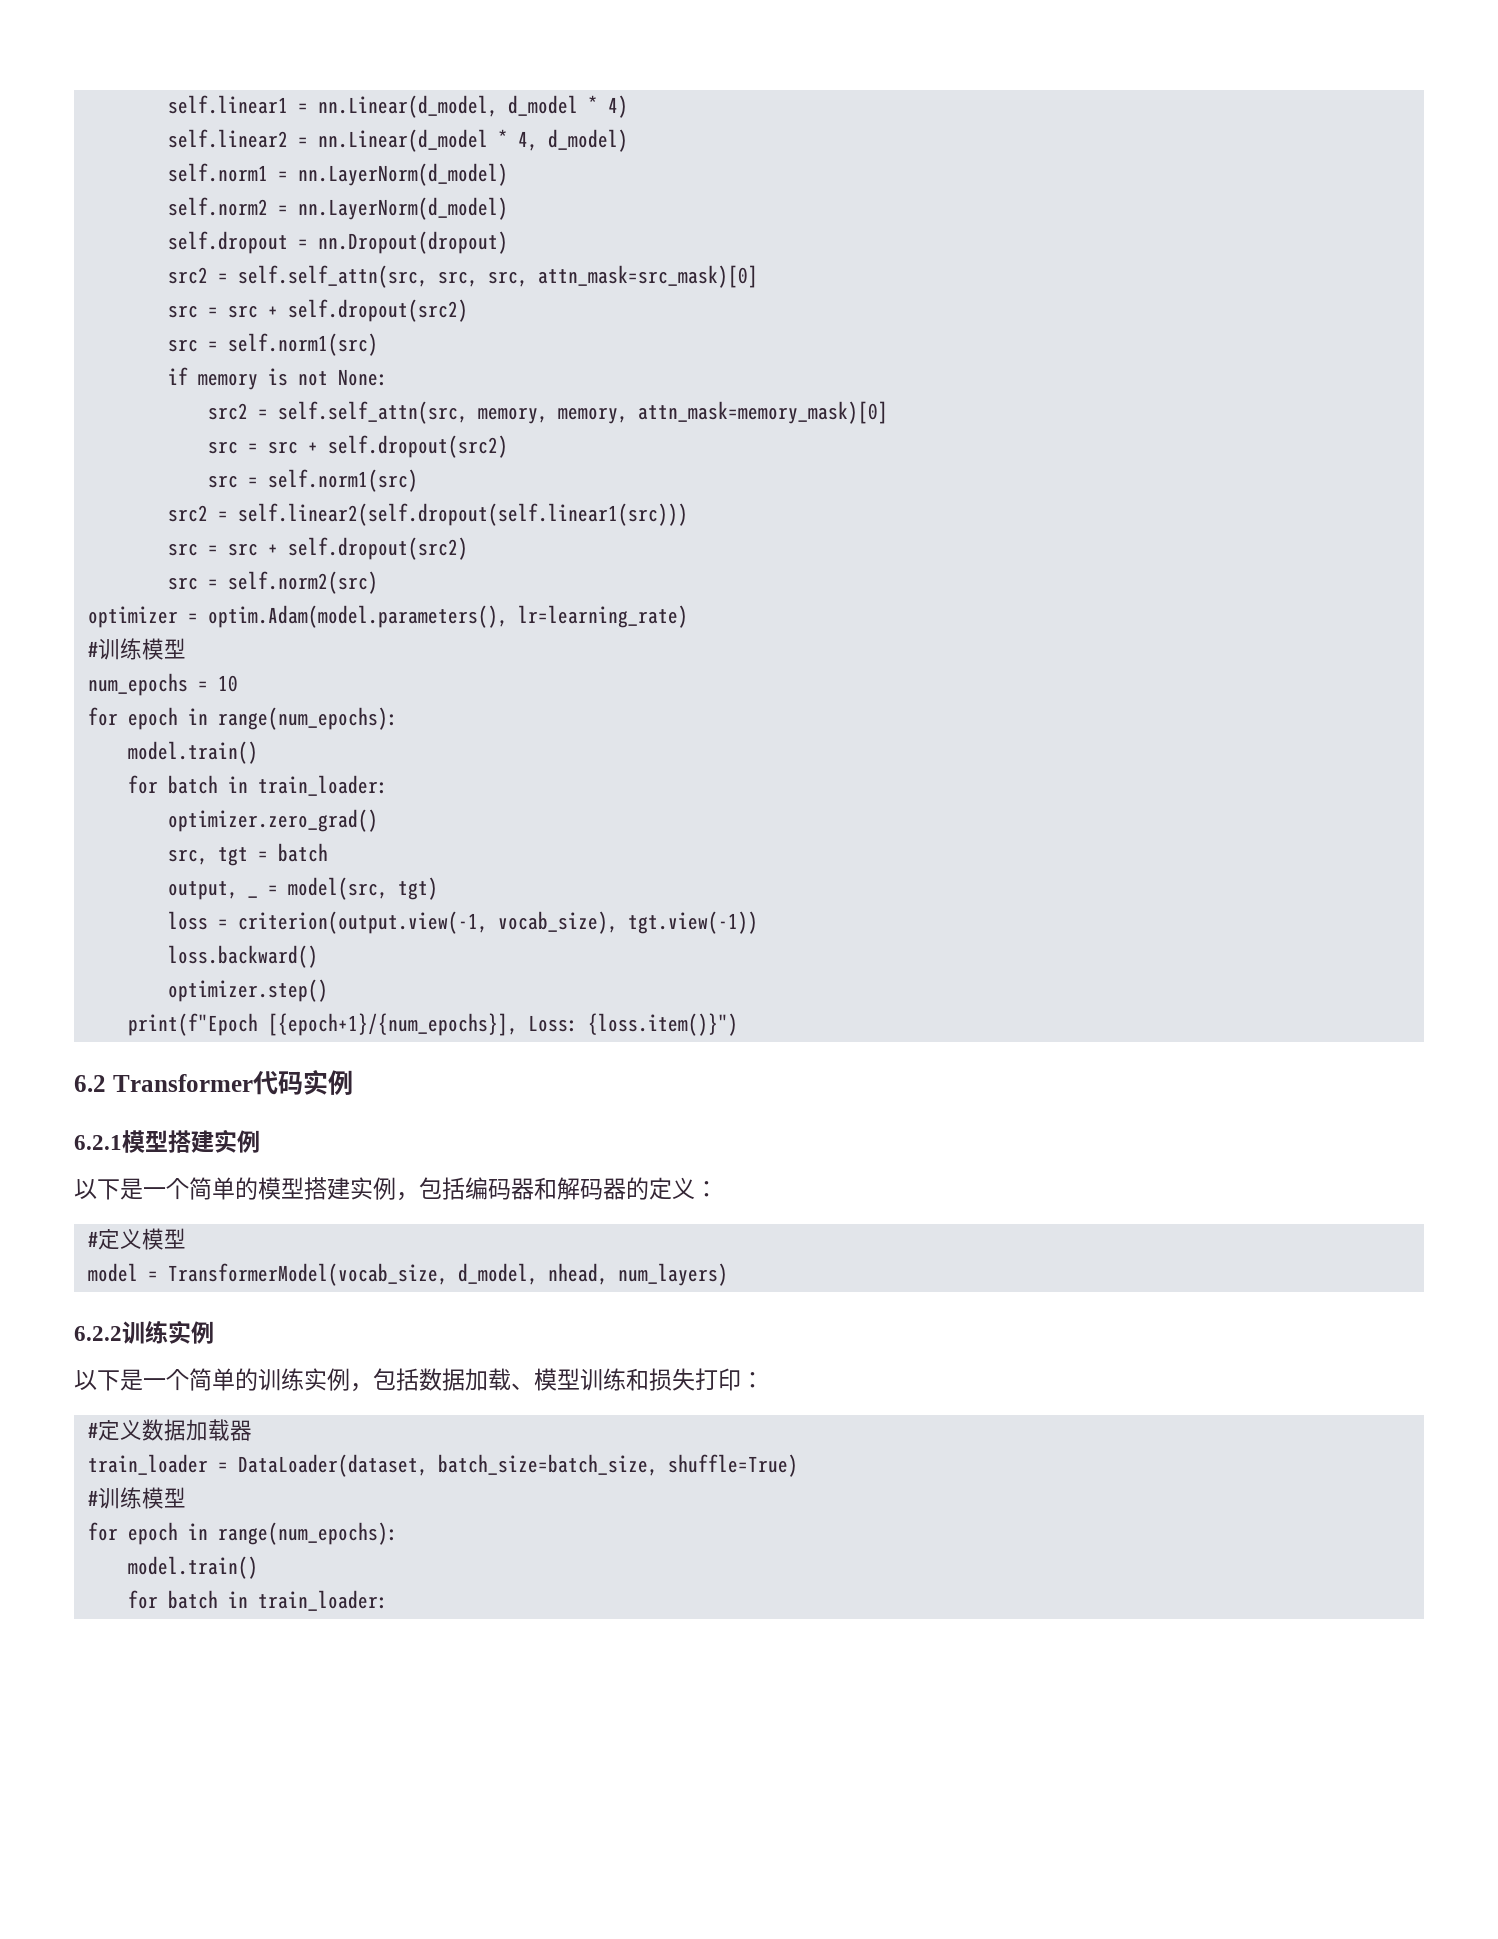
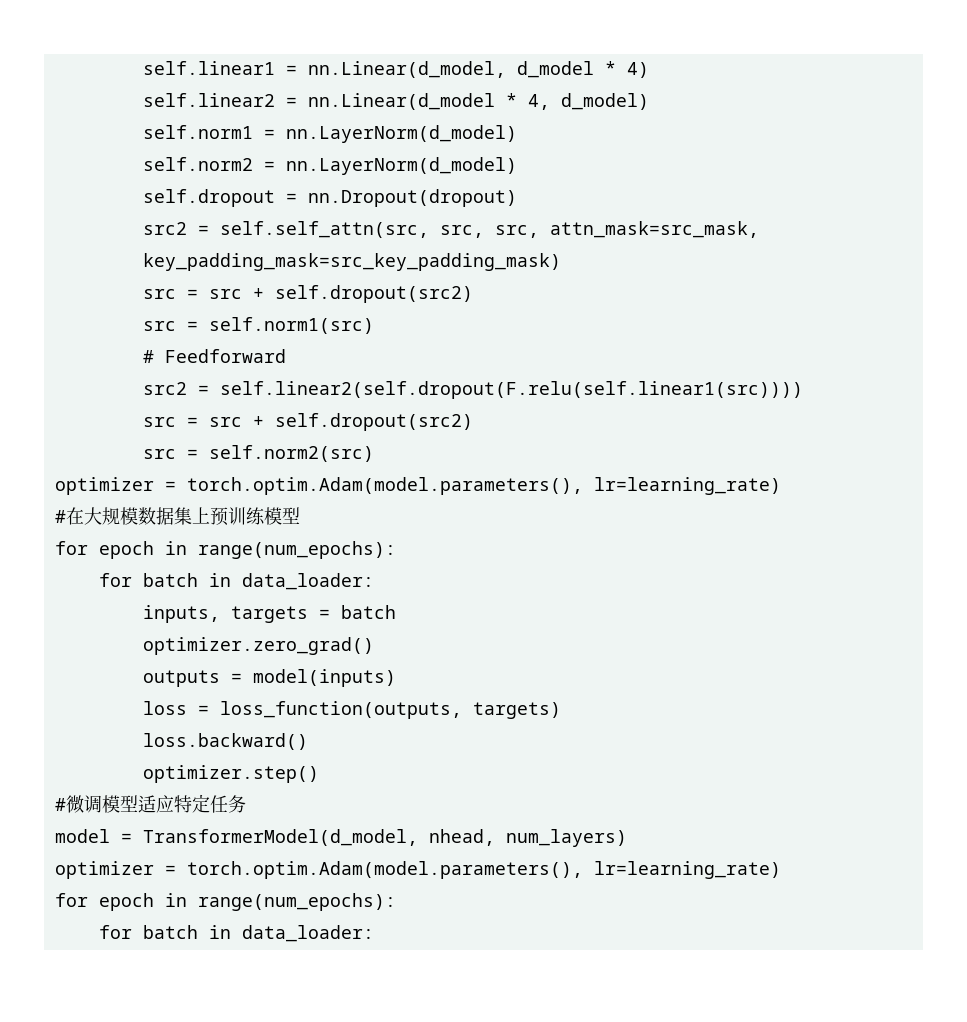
[537,265,758,288] [167,299,468,322] [167,333,378,356] [167,367,388,390] [207,401,888,424] [207,435,508,458] [207,469,418,492] [167,503,688,526] attn_mask=src_mask)[0] // src = src + self.dropout(src2) // src = self.norm1(src) // if memory is not None: // src2 = self.self_attn(src, memory, memory, attn_mask=memory_mask)[0] // src = src + self.dropout(src2) // src = self.norm1(src) // src2 = self.linear2(self.dropout(self.linear1(src))) -> [549,221,759,238] [142,253,561,271] [142,285,473,303] [142,317,374,334] [142,349,286,363] [142,381,803,399] attn_mask=src_mask, key_padding_mask=src_key_padding_mask) // src = src + self.dropout(src2) // src = self.norm1(src) // # Feedforward // src2 = self.linear2(self.dropout(F.relu(self.linear1(src))))
[207,605,508,628] optim.Adam(model.parameters(), -> [186,477,583,495] torch.optim.Adam(model.parameters(),
[97,638,186,660] [87,673,238,696] [87,707,398,730] [127,741,258,764] [127,775,388,796] [167,809,378,832] [167,843,328,866] [167,881,258,900] [267,877,438,900] [167,911,758,934] [167,945,318,968] [167,979,328,1002] [127,1013,738,1036] [74,1070,353,1095] [74,1129,260,1153] [74,1177,718,1201] [87,1228,186,1250] [87,1263,728,1286] [74,1320,214,1344] [74,1368,764,1392] [87,1419,252,1441] [87,1454,798,1477] [87,1490,98,1506] 训练模型 // num_epochs = 10 // for epoch in range(num_epochs): // model.train() // for batch in train_loader: // optimizer.zero_grad() // src, tgt = batch // output, _ = model(src, tgt) // loss = criterion(output.view(-1, vocab_size), tgt.view(-1)) // loss.backward() // optimizer.step() // print(f"Epoch [{epoch+1}/{num_epochs}], Loss: {loss.item()}") // 6.2 Transformer代码实例 // 6.2.1模型搭建实例 // 以下是一个简单的模型搭建实例，包括编码器和解码器的定义： // #定义模型 // model = TransformerModel(vocab_size, d_model, nhead, num_layers) // 6.2.2训练实例 // 以下是一个简单的训练实例，包括数据加载、模型训练和损失打印： // #定义数据加载器 // train_loader = DataLoader(dataset, batch_size=batch_size, shuffle=True) // # -> [65,507,228,526] 在大规模数据集上预
[127,1556,258,1579] [127,1590,388,1611] model.train() // for batch in train_loader: -> [98,573,374,590] [142,605,396,623] [142,637,374,655] [142,669,396,687] [142,701,561,719] [142,733,308,750] [142,765,319,783] [54,794,246,813] [54,829,627,847] [54,861,781,879] [54,893,396,911] [98,925,374,942] for batch in data_loader: // inputs, targets = batch // optimizer.zero_grad() // outputs = model(inputs) // loss = loss_function(outputs, targets) // loss.backward() // optimizer.step() // #微调模型适应特定任务 // model = TransformerModel(d_model, nhead, num_layers) // optimizer = torch.optim.Adam(model.parameters(), lr=learning_rate) // for epoch in range(num_epochs): // for batch in data_loader:

